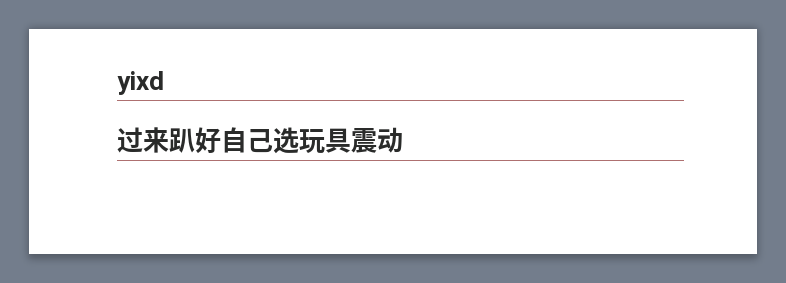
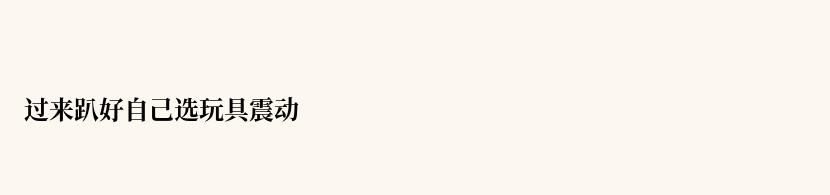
[117,71,164,95] yixd // -> (24, 109) none

